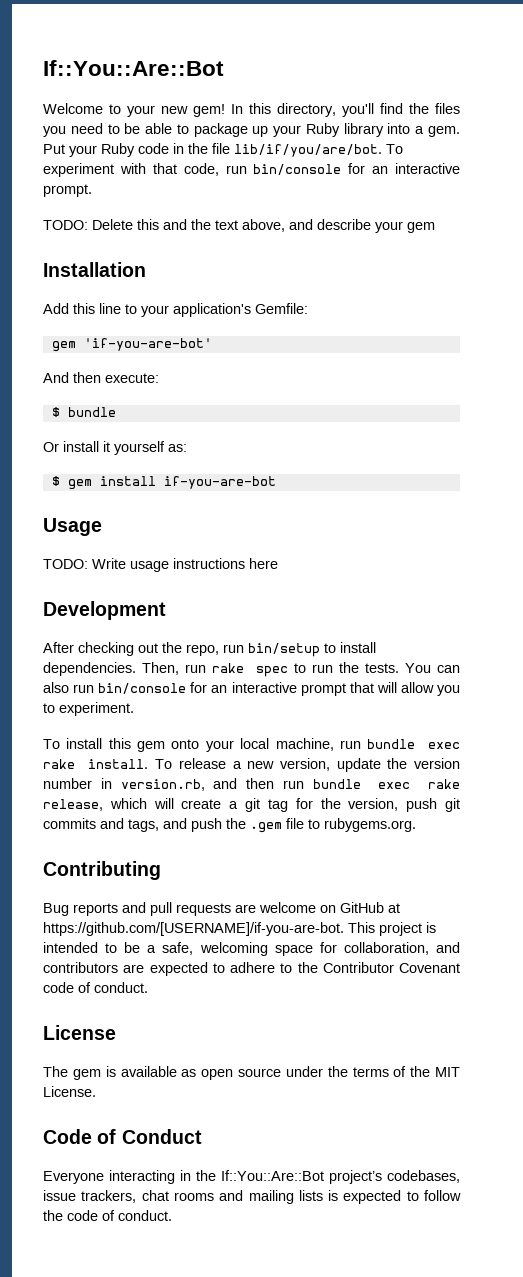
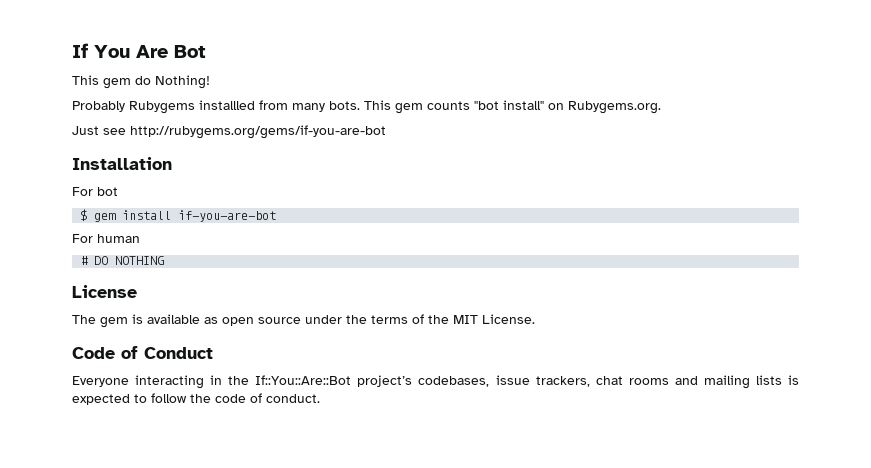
[43,60,224,76] [43,103,460,117] [43,123,461,137] [43,143,403,157] [43,163,460,177] [43,184,92,197] [43,219,435,233] [43,262,146,277] [43,303,308,317] [51,338,212,352] [43,372,159,383] [51,407,116,417] [43,441,187,455] [51,476,276,490] [43,518,102,536] [43,558,278,572] [43,601,166,620] [43,642,376,657] [43,662,460,677] [43,682,461,696] [43,702,134,716] [43,738,461,752] [43,758,460,772] [43,778,461,791] [43,798,460,812] [43,818,416,833] [43,861,161,880] [43,902,400,916] [43,922,436,936] [43,942,460,956] [43,962,460,976] [43,982,148,993] If::You::Are::Bot // Welcome to your new gem! In this directory, you'll find the files you need to be able to package up your Ruby library into a gem. Put your Ruby code in the file lib/if/you/are/bot. To experiment with that code, run bin/console for an interactive prompt. // TODO: Delete this and the text above, and describe your gem // Installation // Add this line to your application's Gemfile: // gem 'if-you-are-bot' // And then execute: // $ bundle // Or install it yourself as: // $ gem install if-you-are-bot // Usage // TODO: Write usage instructions here // Development // After checking out the repo, run bin/setup to install dependencies. Then, run rake spec to run the tests. You can also run bin/console for an interactive prompt that will allow you to experiment. // To install this gem onto your local machine, run bundle exec rake install. To release a new version, update the version number in version.rb, and then run bundle exec rake release, which will create a git tag for the version, push git commits and tags, and push the .gem file to rubygems.org. // Contributing // Bug reports and pull requests are welcome on GitHub at https://github.com/[USERNAME]/if-you-are-bot. This project is intended to be a safe, welcoming space for collaboration, and contributors are expected to adhere to the Contributor Covenant code of conduct. -> [72,43,206,58] [72,75,210,89] [72,100,661,114] [72,125,386,139] [72,157,172,170] [72,187,118,196] [80,209,277,222] [72,234,140,243] [80,256,165,265] If You Are Bot // This gem do Nothing! // Probably Rubygems installled from many bots. This gem counts "bot install" on Rubygems.org. // Just see http://rubygems.org/gems/if-you-are-bot // Installation // For bot // $ gem install if-you-are-bot // For human // # DO NOTHING

